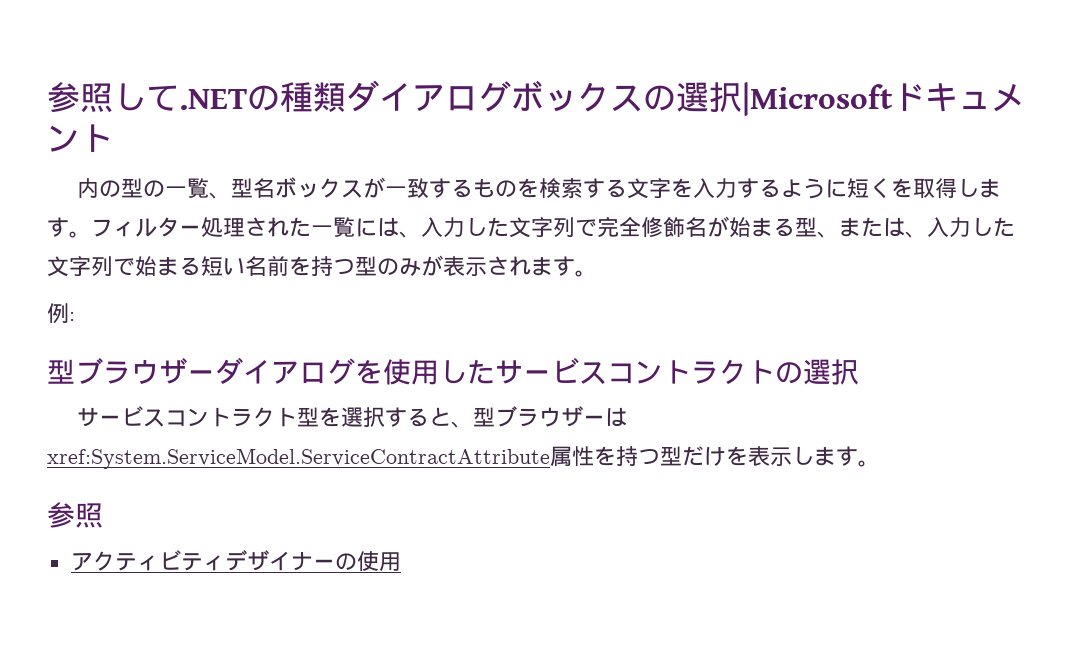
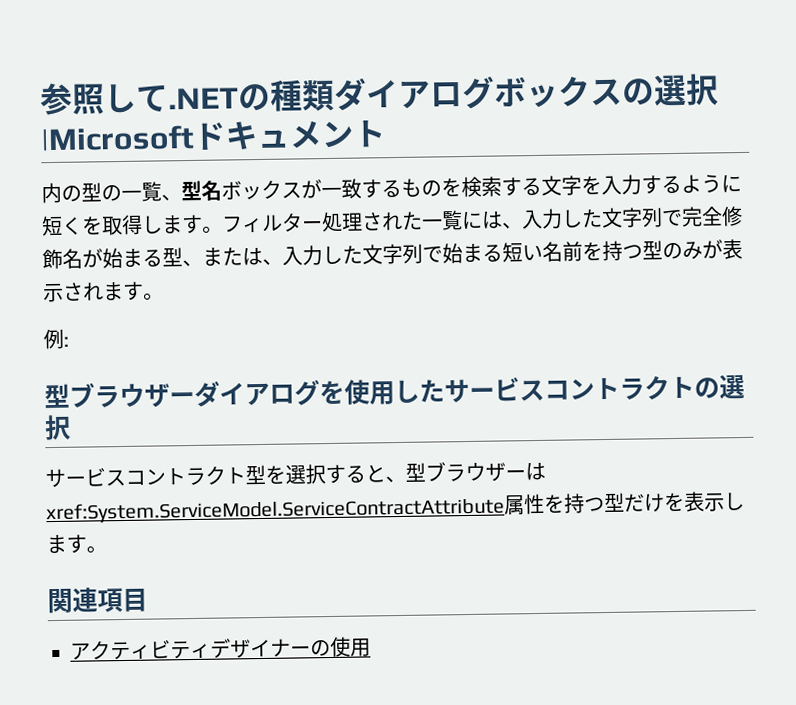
[47,502,103,528] 参照 -> [47,587,148,614] 関連項目

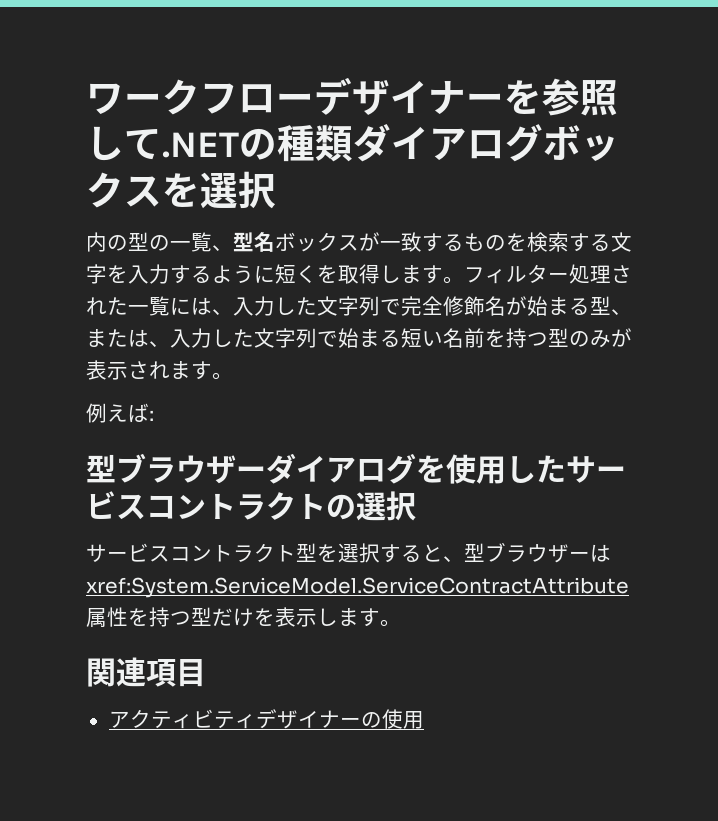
(40, 99) none -> [86,77,542,115] ワークフローデザイナーを
[622,73,719,107] [40,120,387,152] の選択|Microsoftドキュメント -> [162,171,276,209] を選択
(64, 339) none -> [107,403,149,423] えば

